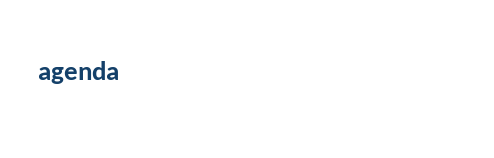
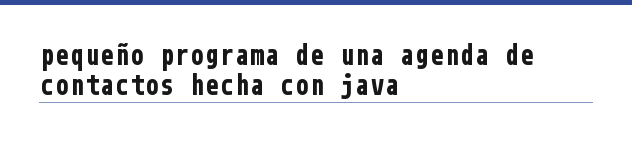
[38,61,119,84] agenda -> [39,43,534,71] [39,73,399,99] pequeño programa de una agenda de contactos hecha con java

